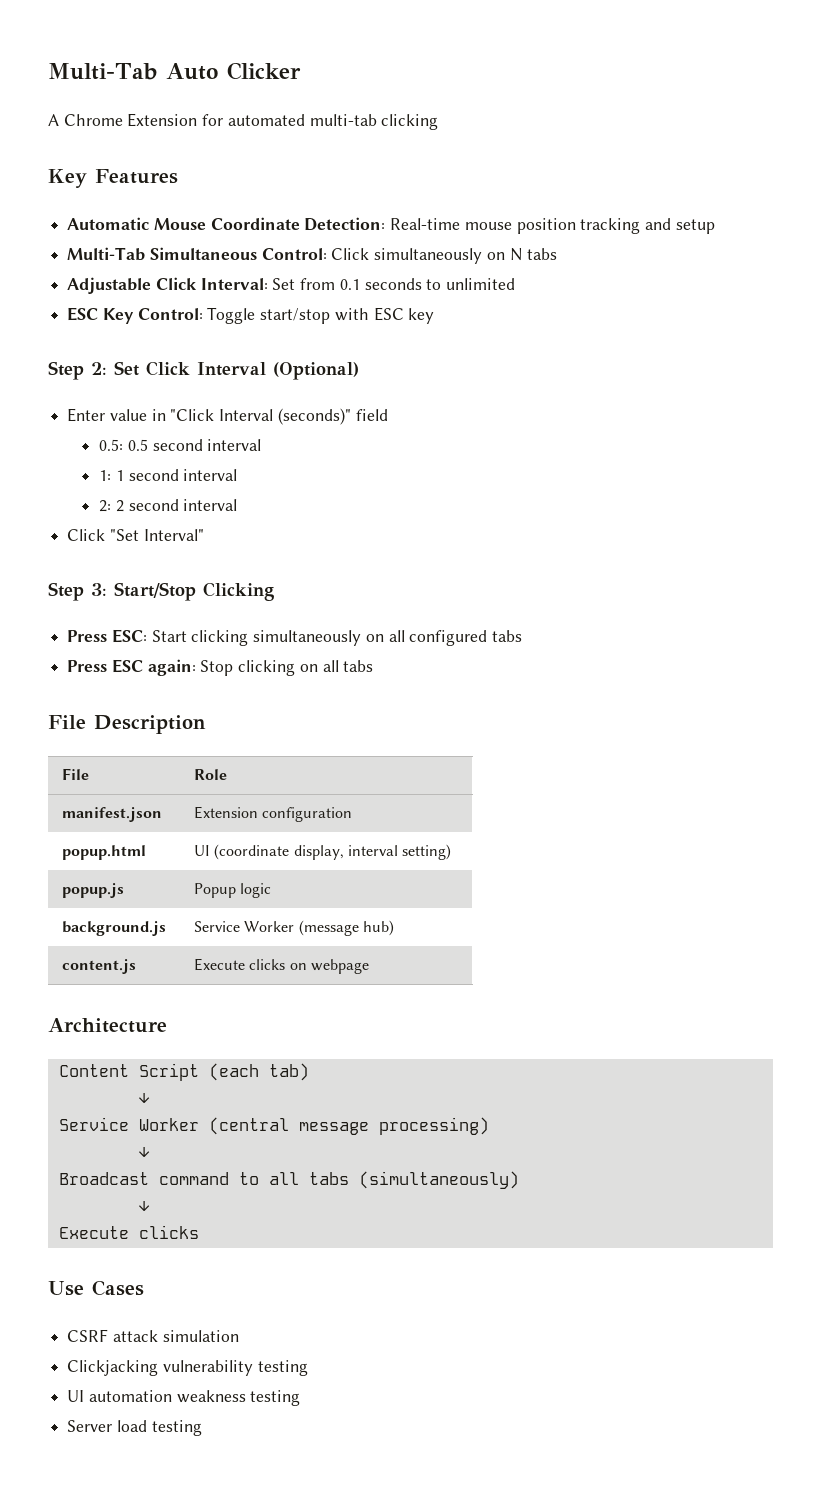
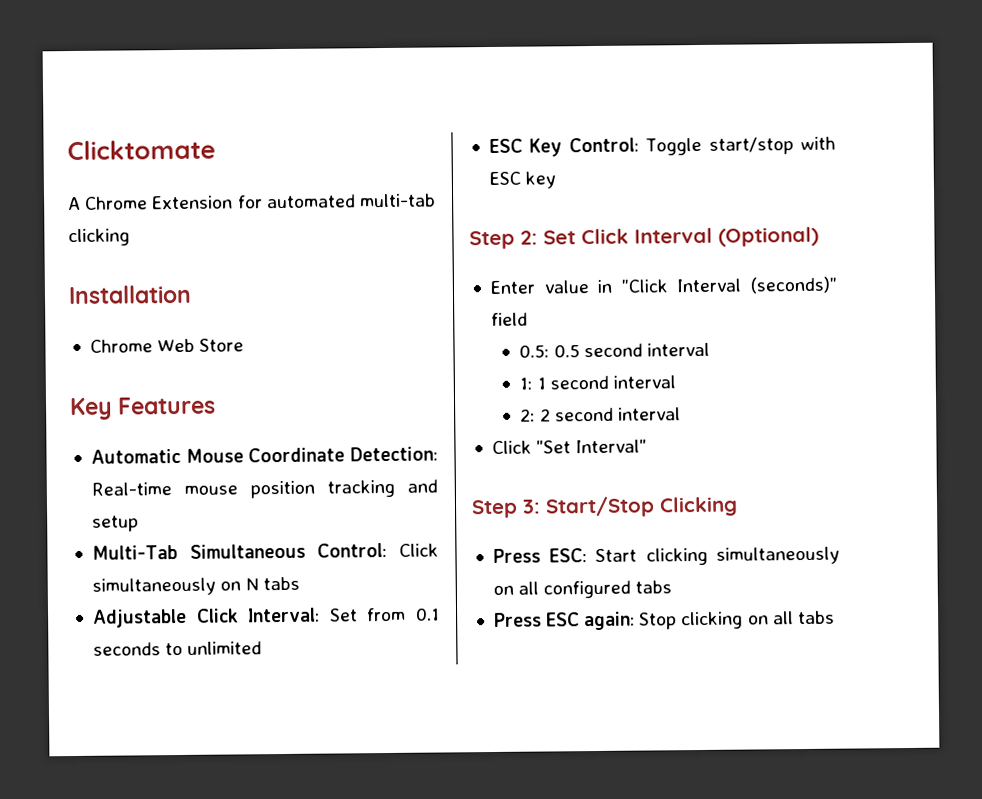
[48,62,301,80] Multi-Tab Auto Clicker -> [67,139,216,161] Clicktomate
(439, 122) none -> [68,284,192,305] [89,338,245,353] // Installation // Chrome Web Store
[48,715,206,734] [61,768,89,780] [193,769,227,780] [61,807,162,822] [193,806,353,822] [61,845,146,860] [193,844,452,860] [61,883,124,898] [193,883,272,898] [61,921,166,936] [193,920,394,936] [61,959,136,974] [193,958,369,974] [48,1018,167,1033] [58,1063,309,1081] [137,1093,150,1104] [58,1117,489,1135] [137,1147,150,1158] [58,1171,519,1189] [137,1201,150,1212] [58,1225,199,1239] [48,1280,144,1296] [67,1329,239,1342] [67,1360,308,1376] [67,1390,301,1406] [67,1420,202,1436] // File Description // File | Role // manifest.json | Extension configuration // popup.html | UI (coordinate display, interval setting) // popup.js | Popup logic // background.js | Service Worker (message hub) // content.js | Execute clicks on webpage // Architecture // Content Script (each tab) // ↓ // Service Worker (central message processing) // ↓ // Broadcast command to all tabs (simultaneously) // ↓ // Execute clicks // Use Cases // CSRF attack simulation // Clickjacking vulnerability testing // UI automation weakness testing // Server load testing -> (835, 617) none

